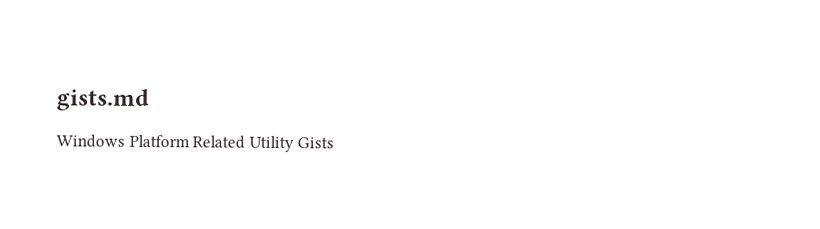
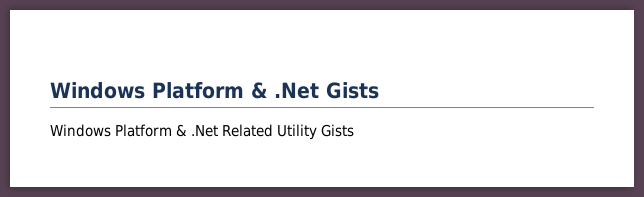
[57,88,150,111] [56,134,190,148] gists.md // Windows Platform -> [50,82,379,99] [50,124,219,137] Windows Platform & .Net Gists // Windows Platform & .Net

